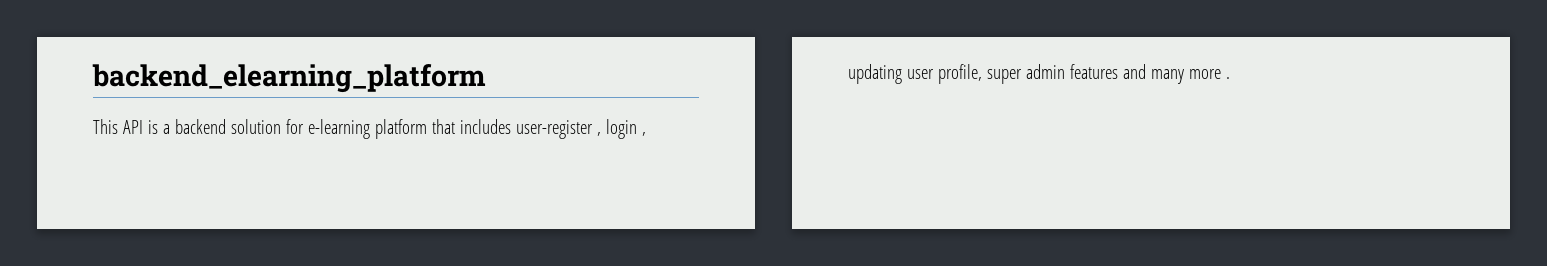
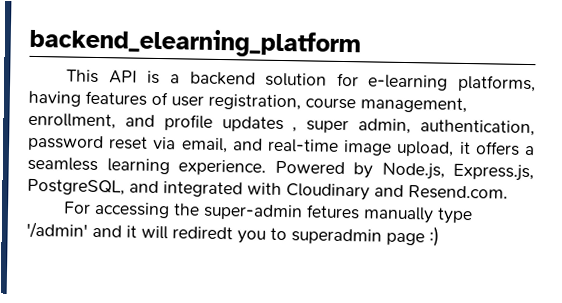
[374,119,646,139] [848,64,1230,84] platform that includes user-register , login , updating user profile, super admin features and many more . -> [458,74,536,93] [28,90,467,114] [28,112,535,137] [27,134,535,157] [27,156,534,182] [27,178,508,201] [63,201,474,225] [26,221,440,247] platforms, having features of user registration, course management, enrollment, and profile updates , super admin, authentication, password reset via email, and real-time image upload, it offers a seamless learning experience. Powered by Node.js, Express.js, PostgreSQL, and integrated with Cloudinary and Resend.com. // For accessing the super-admin fetures manually type '/admin' and it will rediredt you to superadmin page :)

